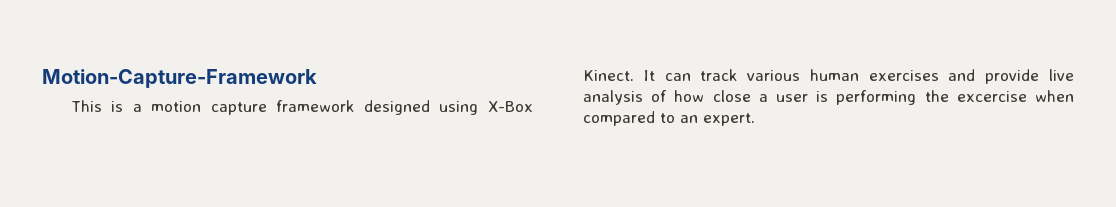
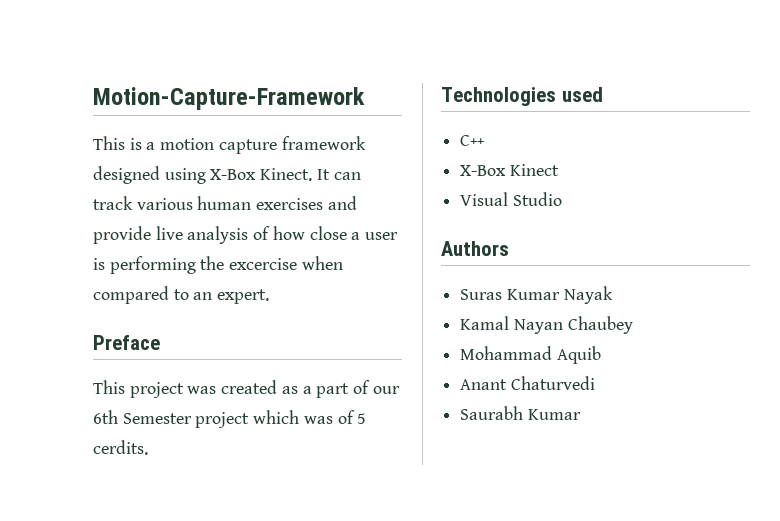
(755, 119) none -> [93,335,160,350] [93,380,400,398] [93,410,367,428] [93,440,148,455] [441,87,603,106] [460,135,485,146] [460,164,559,176] [460,192,562,206] [441,241,509,256] [460,286,613,304] [460,316,633,334] [460,346,601,364] [460,376,595,390] [460,406,581,420] // Preface // This project was created as a part of our 6th Semester project which was of 5 cerdits. // Technologies used // C++ // X-Box Kinect // Visual Studio // Authors // Suras Kumar Nayak // Kamal Nayan Chaubey // Mohammad Aquib // Anant Chaturvedi // Saurabh Kumar

